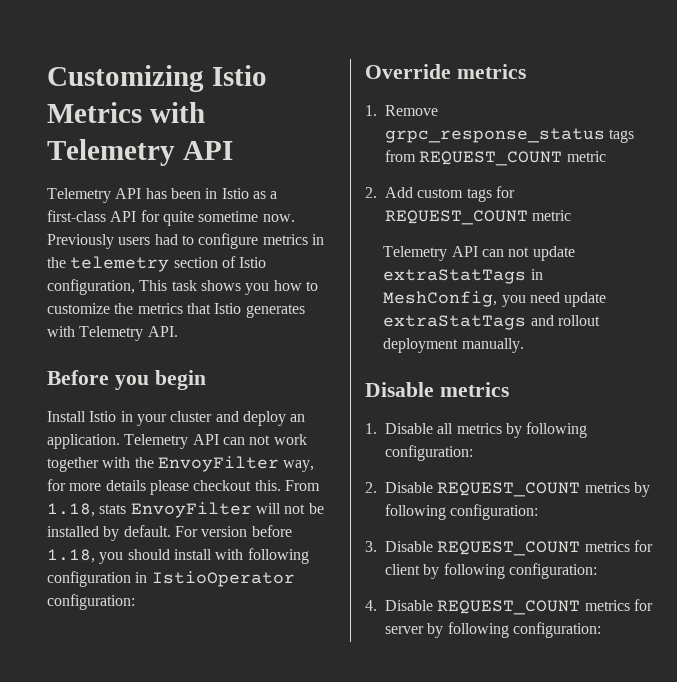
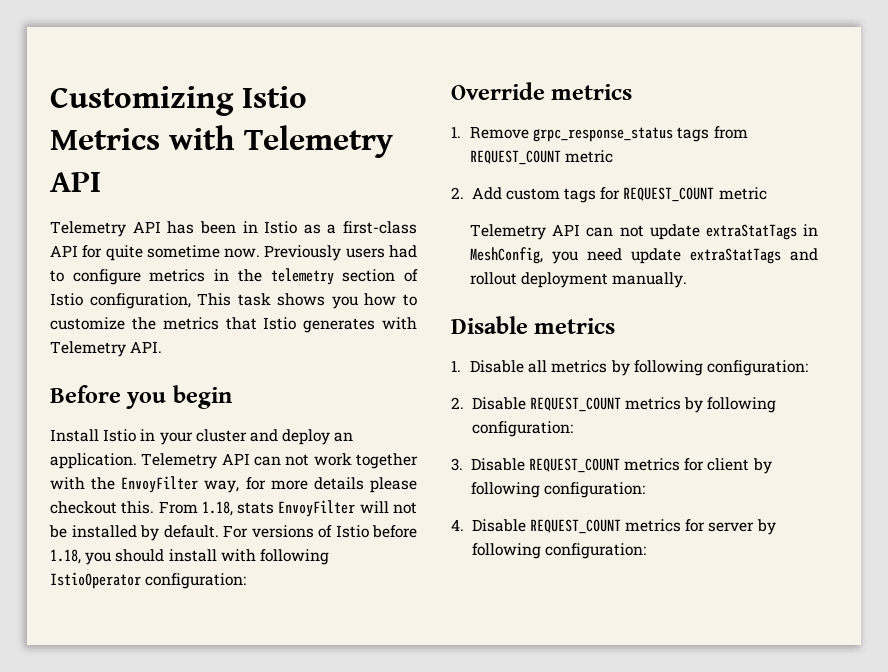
[201,526,248,537] version -> [251,525,369,538] versions of Istio
[47,571,148,587] configuration in -> (329, 557) none

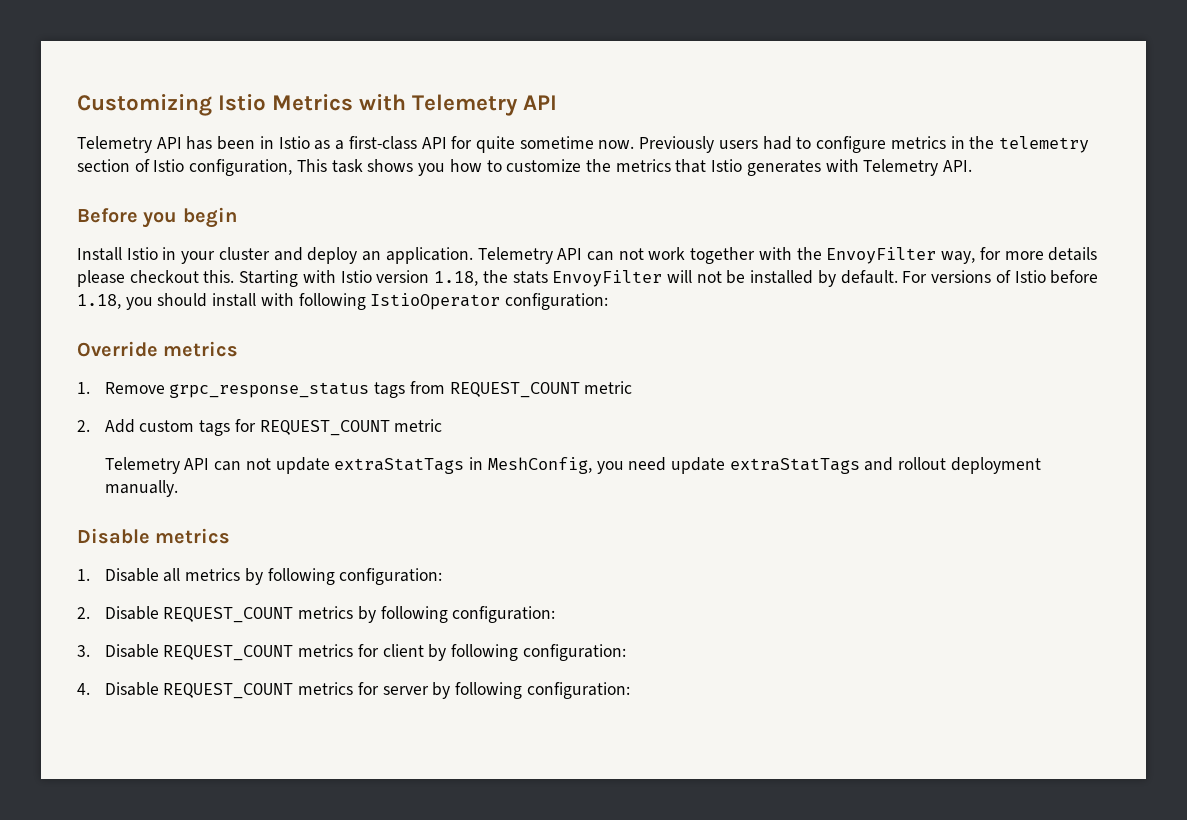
[158,501,233,516] From 1.18, -> [239,270,508,287] Starting with Istio version 1.18, the

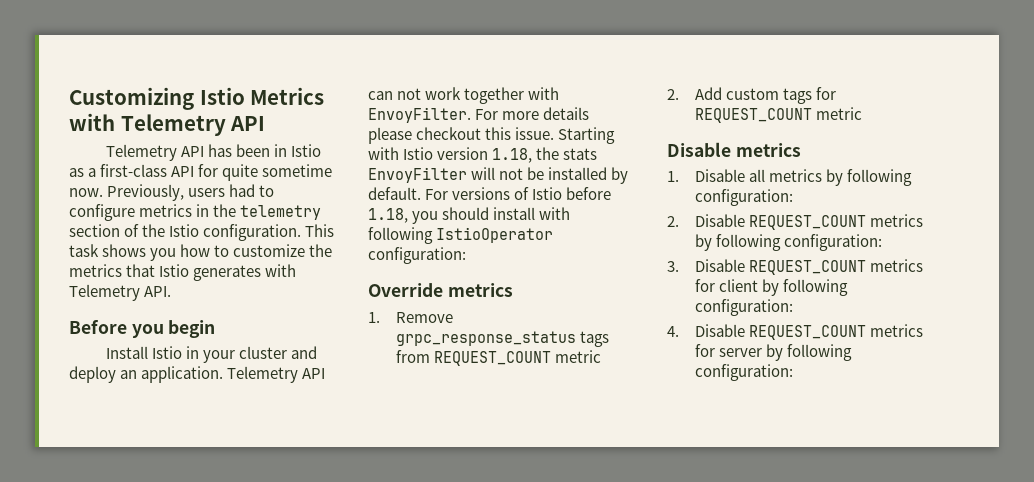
[639,136,715,153] Previously -> [107,184,185,201] Previously,
[153,159,293,176] Istio configuration, -> [142,224,302,241] the Istio configuration.
[796,247,1001,264] the EnvoyFilter way, for -> [368,107,499,123] EnvoyFilter. For
[203,270,235,283] this. -> [485,127,555,140] this issue.
[104,457,1041,474] [104,480,178,497] // Telemetry API can not update extraStatTags in MeshConfig, you need update extraStatTags and rollout deployment manually. -> (862, 113) none

